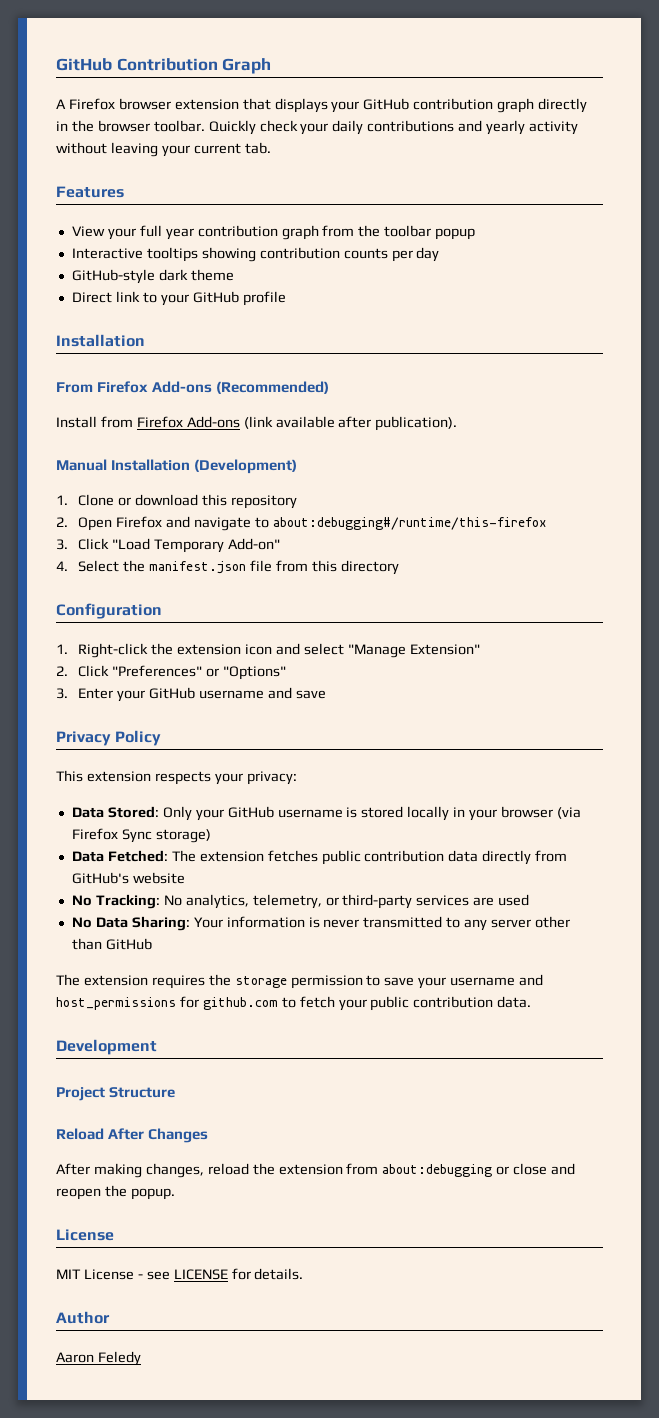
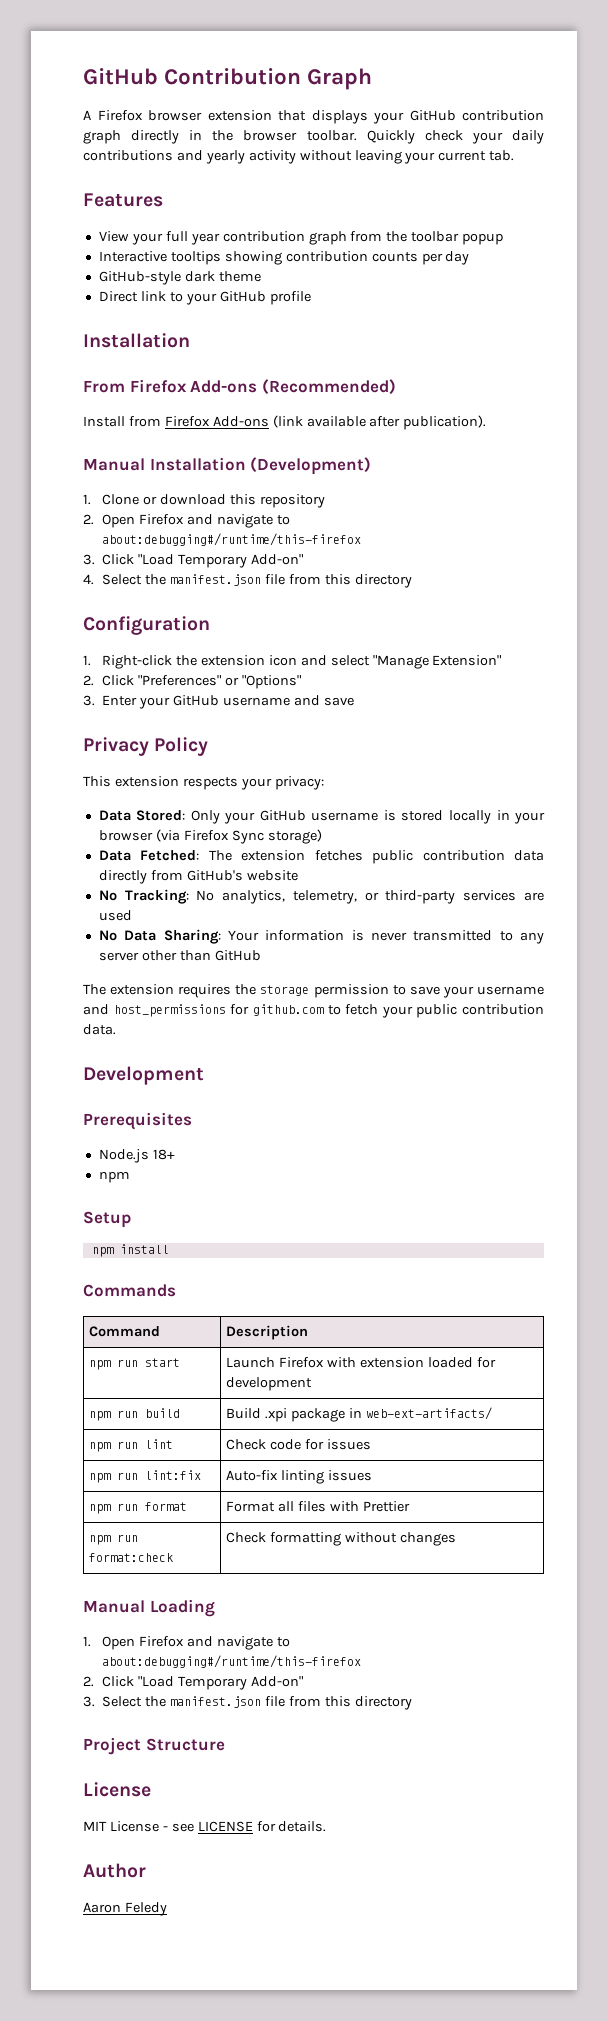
[56,1087,176,1101] [56,1128,209,1143] [56,1163,576,1178] [56,1185,175,1200] Project Structure // Reload After Changes // After making changes, reload the extension from about:debugging or close and reopen the popup. -> [83,1112,192,1130] [98,1149,175,1163] [98,1171,130,1183] [83,1211,131,1228] [91,1244,169,1257] [83,1284,176,1297] [89,1326,161,1337] [226,1325,309,1340] [89,1358,181,1370] [226,1357,496,1368] [226,1377,313,1391] [89,1408,181,1421] [226,1407,493,1422] [89,1439,174,1452] [226,1439,372,1450] [89,1470,202,1483] [226,1470,373,1484] [89,1502,188,1514] [226,1501,411,1512] [89,1534,139,1545] [89,1553,174,1562] [226,1532,457,1546] [83,1599,215,1617] [83,1636,290,1650] [102,1655,362,1668] [83,1676,303,1690] [83,1696,412,1710] [83,1737,225,1755] Prerequisites // Node.js 18+ // npm // Setup // npm install // Commands // Command | Description // npm run start | Launch Firefox with extension loaded for development // npm run build | Build .xpi package in web-ext-artifacts/ // npm run lint | Check code for issues // npm run lint:fix | Auto-fix linting issues // npm run format | Format all files with Prettier // npm run format:check | Check formatting without changes // Manual Loading // 1. Open Firefox and navigate to about:debugging#/runtime/this-firefox // 2. Click "Load Temporary Add-on" // 3. Select the manifest.json file from this directory // Project Structure

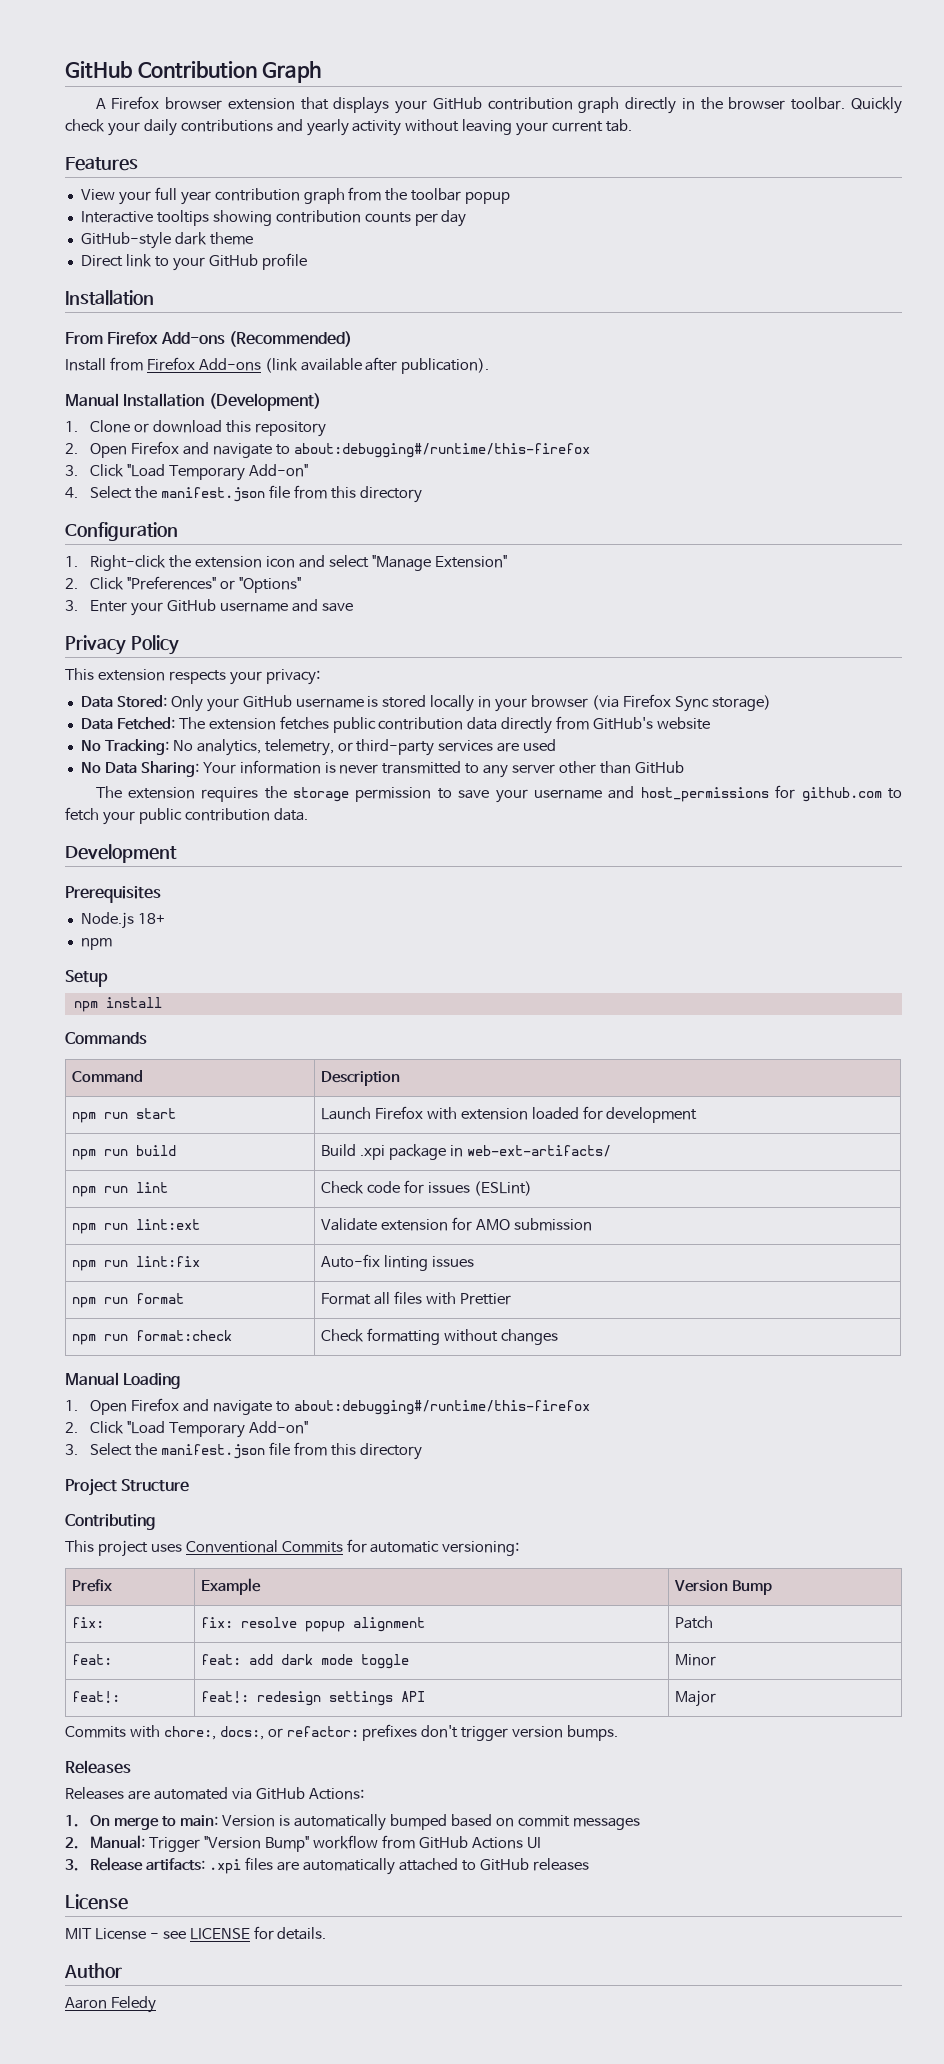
(372, 1444) none -> [473,1181,532,1196] [71,1219,200,1234] [320,1217,592,1231] (ESLint) // npm run lint:ext | Validate extension for AMO submission
(225, 1744) none -> [65,1514,155,1530] [65,1539,520,1557] [71,1579,112,1592] [200,1578,261,1595] [673,1580,772,1595] [71,1617,104,1628] [200,1617,425,1632] [674,1616,713,1629] [71,1654,112,1665] [200,1654,409,1669] [674,1654,716,1666] [71,1691,120,1703] [200,1691,425,1706] [674,1690,716,1707] [65,1724,619,1741] [65,1760,131,1774] [65,1787,364,1800] [65,1814,640,1831] [65,1835,541,1852] [65,1857,589,1875] // Contributing // This project uses Conventional Commits for automatic versioning: // Prefix | Example | Version Bump // fix: | fix: resolve popup alignment | Patch // feat: | feat: add dark mode toggle | Minor // feat!: | feat!: redesign settings API | Major // Commits with chore:, docs:, or refactor: prefixes don't trigger version bumps. // Releases // Releases are automated via GitHub Actions: // 1. On merge to main: Version is automatically bumped based on commit messages // 2. Manual: Trigger "Version Bump" workflow from GitHub Actions UI // 3. Release artifacts: .xpi files are automatically attached to GitHub releases

